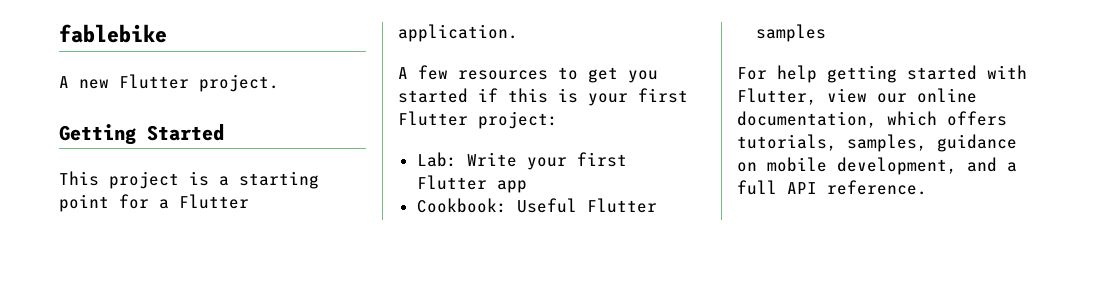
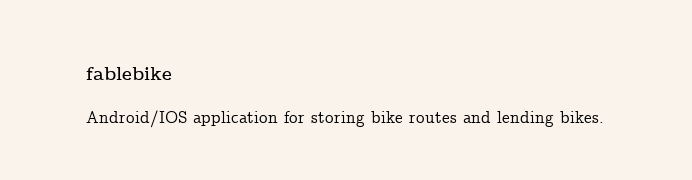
[59,74,279,92] [59,124,224,145] [59,171,319,189] [59,194,249,212] [398,24,518,42] [398,65,658,83] [398,88,688,106] [398,111,558,129] [416,152,627,170] [416,175,527,193] [416,198,657,213] [755,24,826,42] [737,65,1027,83] [737,88,977,105] [737,111,1007,128] [737,134,1017,152] [737,157,1017,175] [737,180,927,195] A new Flutter project. // Getting Started // This project is a starting point for a Flutter application. // A few resources to get you started if this is your first Flutter project: // Lab: Write your first Flutter app // Cookbook: Useful Flutter samples // For help getting started with Flutter, view our online documentation, which offers tutorials, samples, guidance on mobile development, and a full API reference. -> [86,110,604,128] Android/IOS application for storing bike routes and lending bikes.

